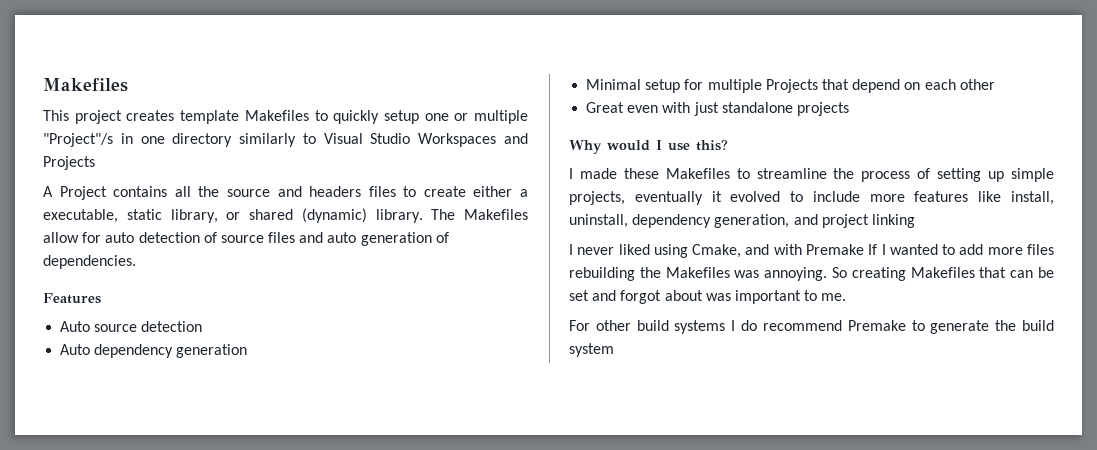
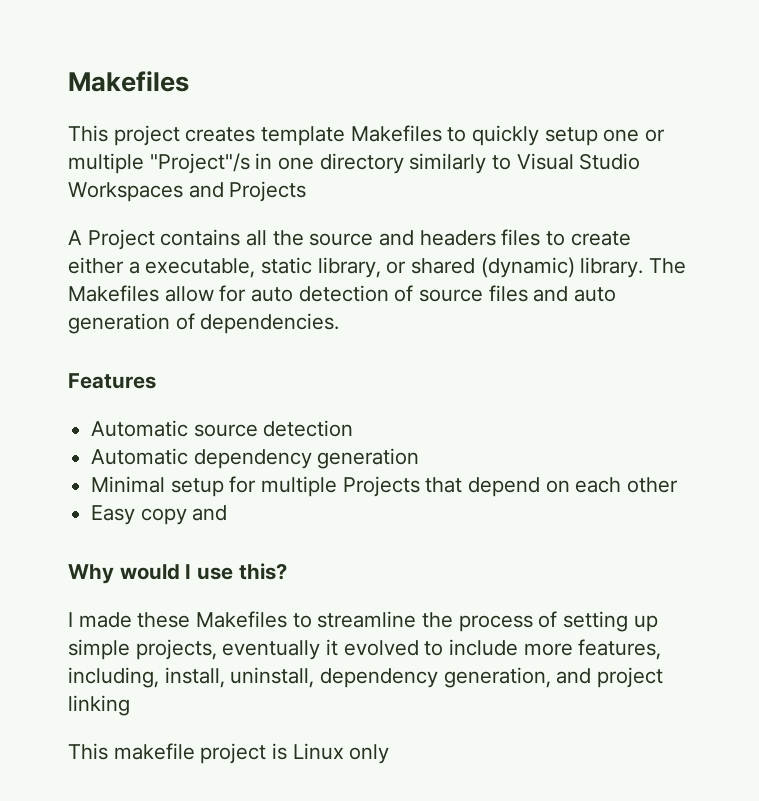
[60,321,91,332] Auto -> [91,420,189,437] Automatic
[60,344,91,355] Auto -> [91,448,189,465] Automatic
[586,102,849,116] Great even with just standalone projects -> [91,505,228,525] Easy copy and
[914,191,1002,202] features like -> [578,639,662,660] [68,667,159,688] features, including,
[569,244,1054,258] [569,267,1054,281] [569,290,847,304] [569,320,1054,334] [569,343,614,357] I never liked using Cmake, and with Premake If I wanted to add more files rebuilding the Makefiles was annoying. So creating Makefiles that can be set and forgot about was important to me. // For other build systems I do recommend Premake to generate the build system -> [68,743,390,764] This makefile project is Linux only

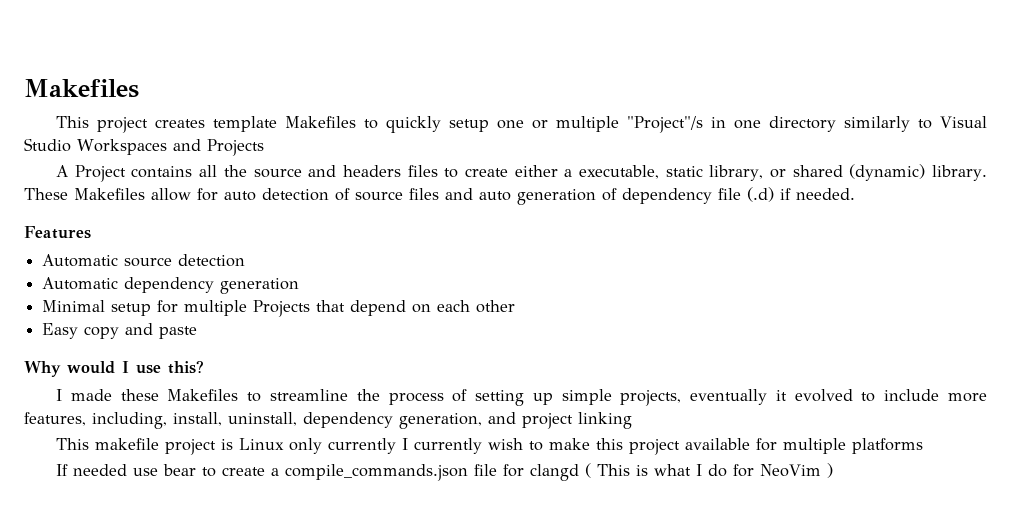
[649,258,687,274] The -> [24,188,68,200] These
[200,313,340,334] dependencies. -> [622,187,855,204] dependency file (.d) if needed.
(228, 513) none -> [159,326,198,339] paste
(390, 754) none -> [328,438,924,455] [56,463,834,481] currently I currently wish to make this project available for multiple platforms // If needed use bear to create a compile_commands.json file for clangd ( This is what I do for NeoVim )

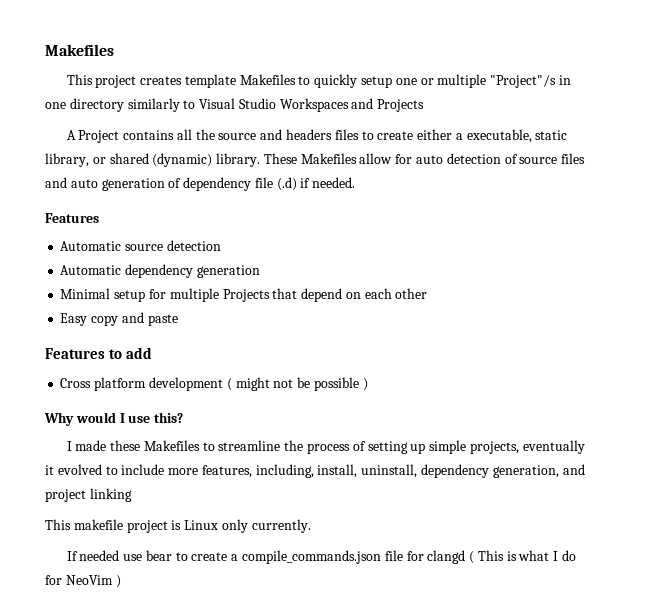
(198, 332) none -> [45,347,152,359] [60,377,368,391] // Features to add // Cross platform development ( might not be possible )
[328,438,924,455] currently I currently wish to make this project available for multiple platforms -> [251,519,311,533] currently.

